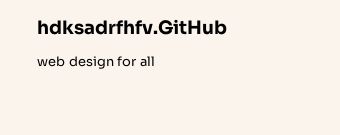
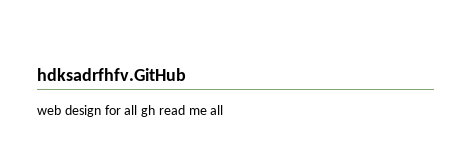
(155, 61) none -> [141,105,224,117] gh read me all

